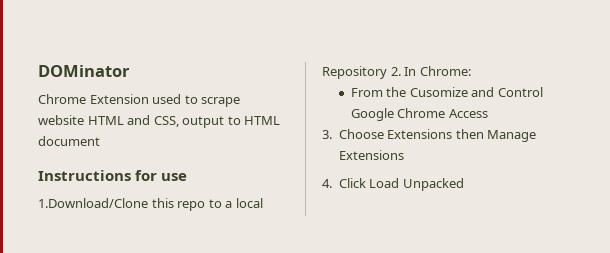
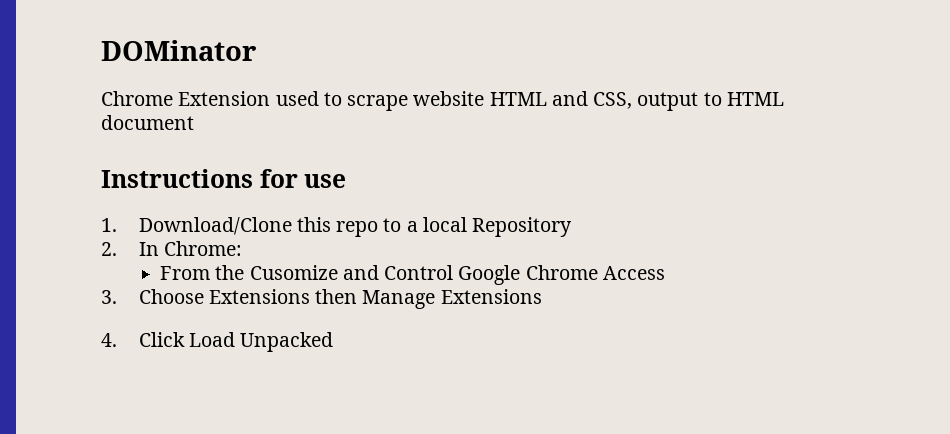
[38,198,148,208] 1.Download/Clone -> [101,217,292,235] 1. Download/Clone
(387, 72) none -> (573, 227) //

